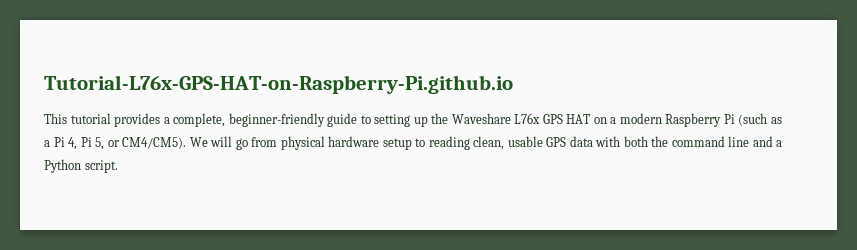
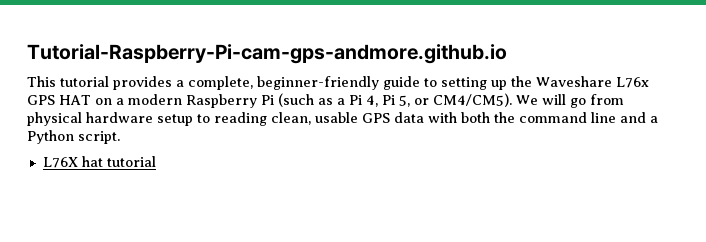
[44,75,513,94] Tutorial-L76x-GPS-HAT-on-Raspberry-Pi.github.io -> [27,44,507,64] Tutorial-Raspberry-Pi-cam-gps-andmore.github.io
(118, 166) none -> [42,156,156,168] // L76X hat tutorial

